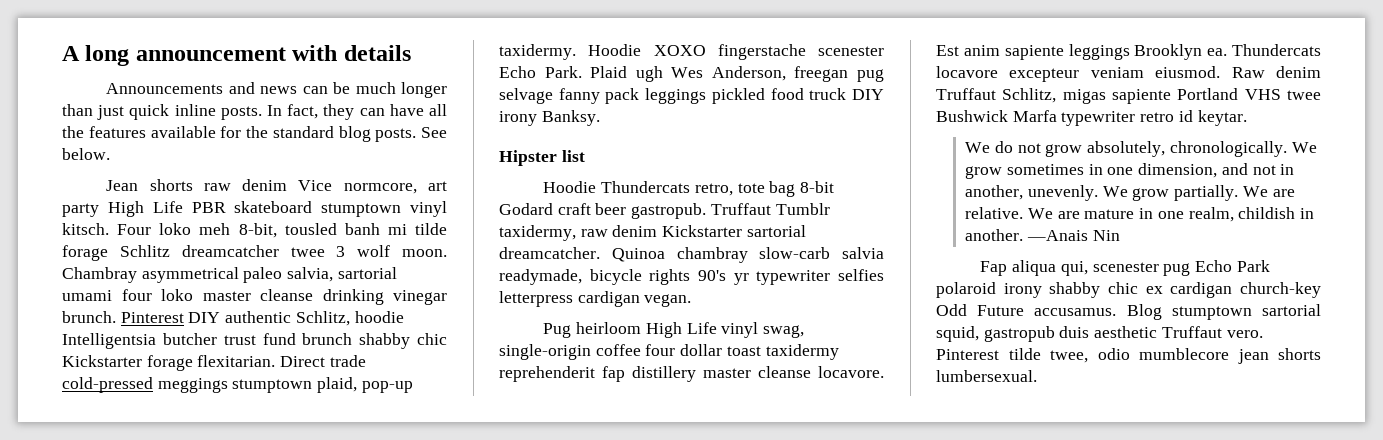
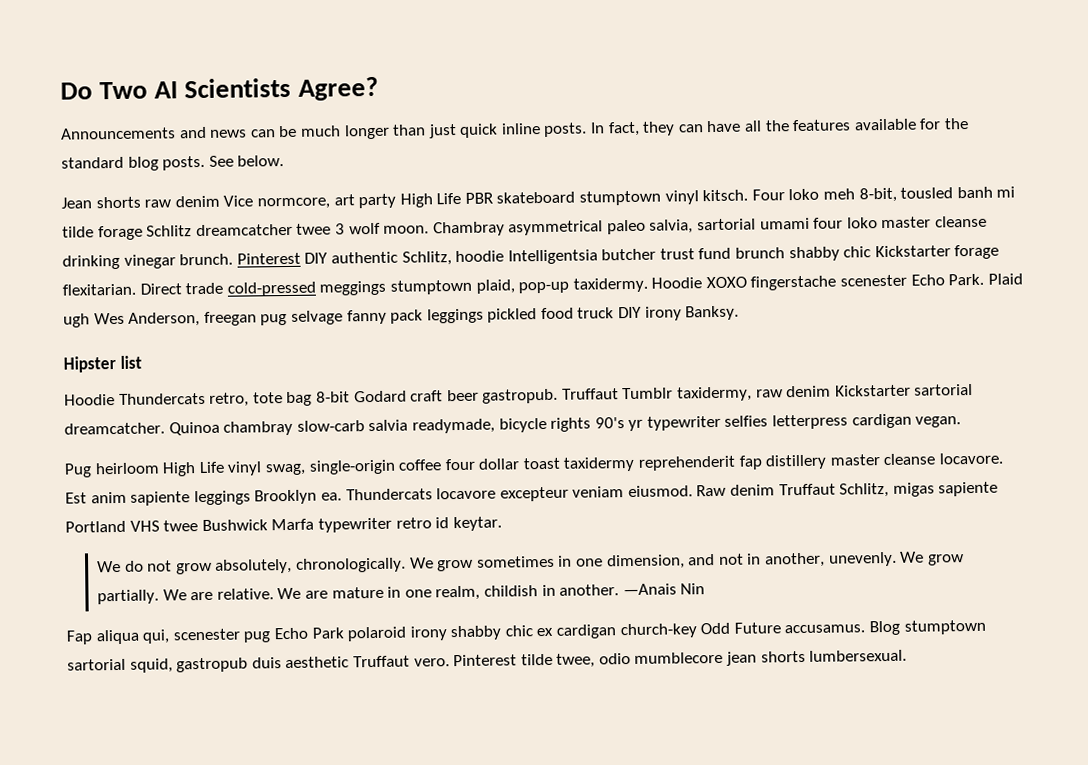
[62,45,411,66] A long announcement with details -> [60,76,379,101] Do Two AI Scientists Agree?

